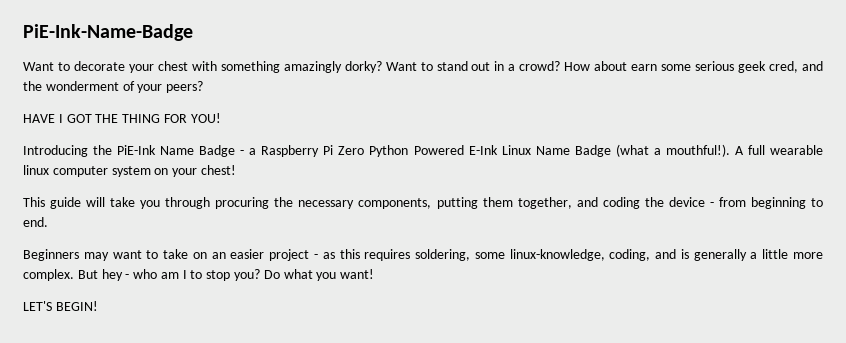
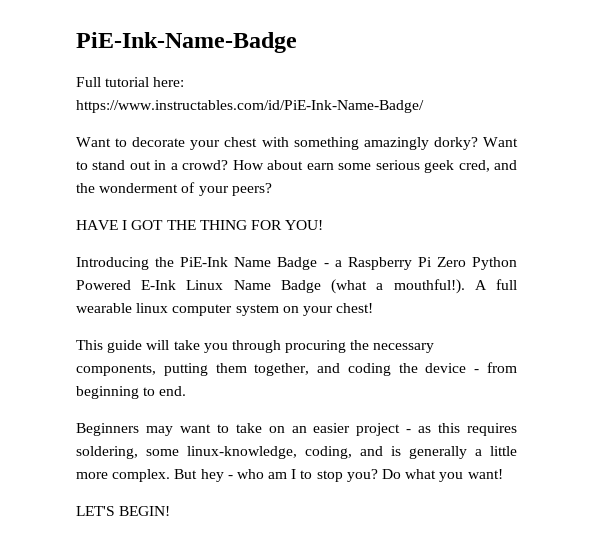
(193, 32) none -> [76,77,185,87] [76,100,424,113] // Full tutorial here: https://www.instructables.com/id/PiE-Ink-Name-Badge/

